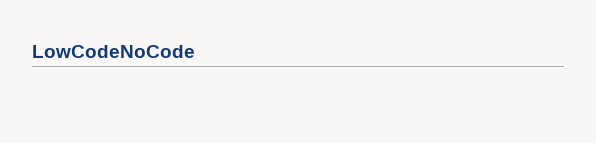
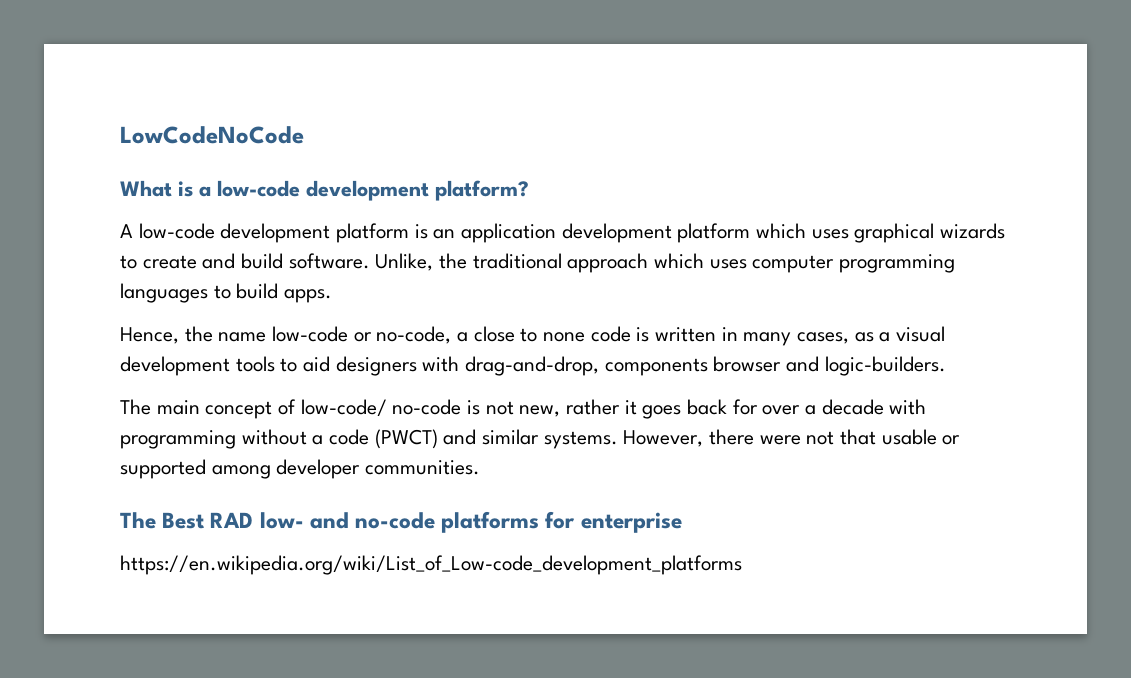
(195, 51) none -> [120,180,529,201] [120,223,1006,243] [120,253,956,273] [120,283,333,303] [120,326,946,346] [120,356,946,376] [120,399,927,419] [120,429,961,449] [120,459,481,479] [120,511,682,533] [120,555,742,575] // What is a low-code development platform? // A low-code development platform is an application development platform which uses graphical wizards to create and build software. Unlike, the traditional approach which uses computer programming languages to build apps. // Hence, the name low-code or no-code, a close to none code is written in many cases, as a visual development tools to aid designers with drag-and-drop, components browser and logic-builders. // The main concept of low-code/ no-code is not new, rather it goes back for over a decade with programming without a code (PWCT) and similar systems. However, there were not that usable or supported among developer communities. // The Best RAD low- and no-code platforms for enterprise // https://en.wikipedia.org/wiki/List_of_Low-code_development_platforms

